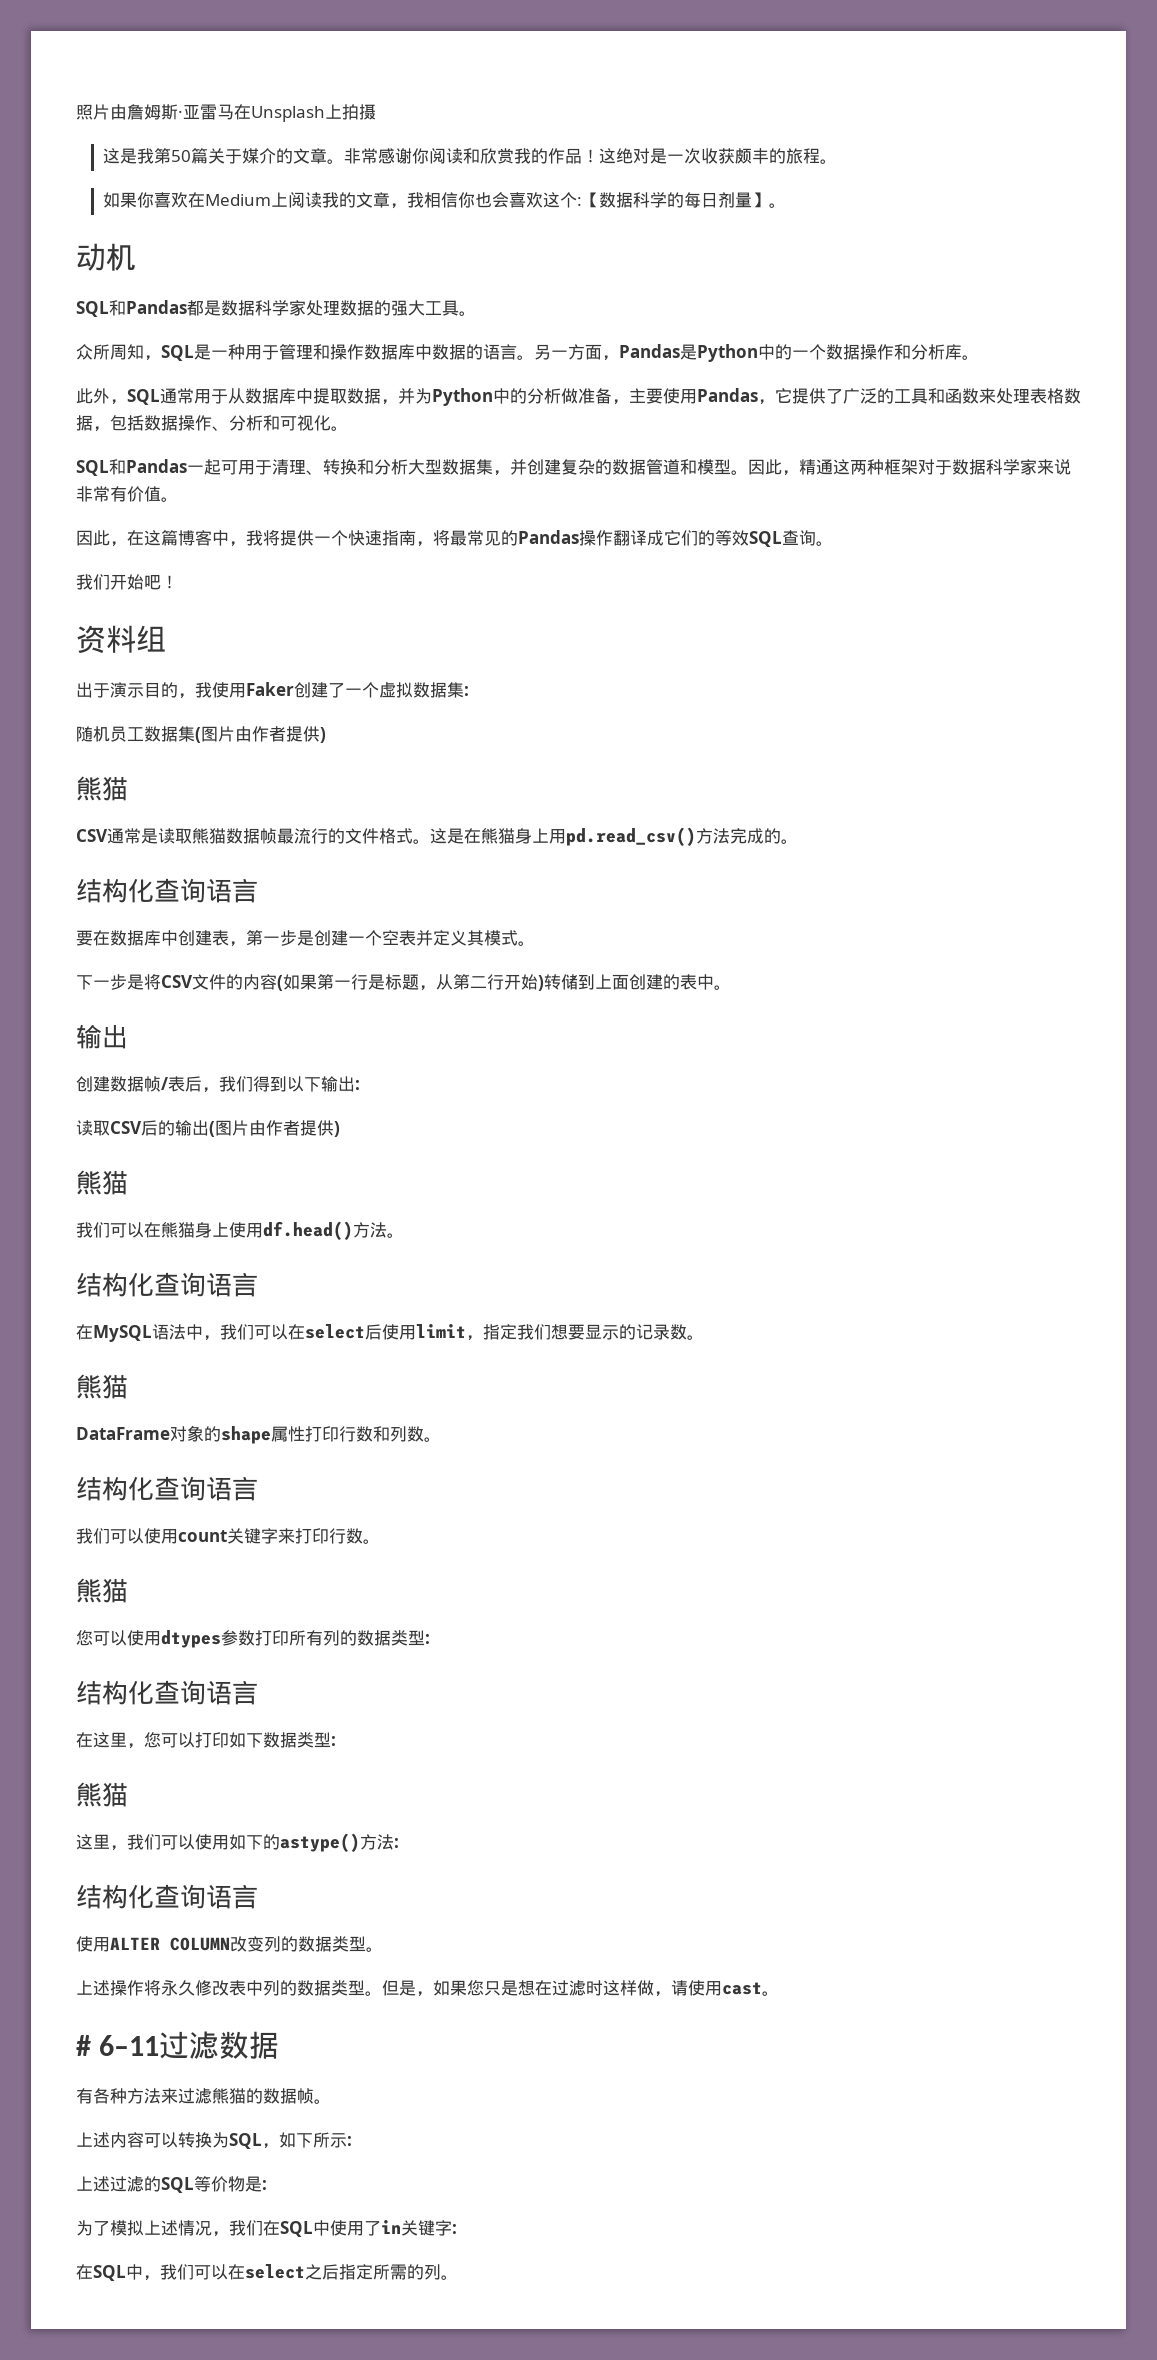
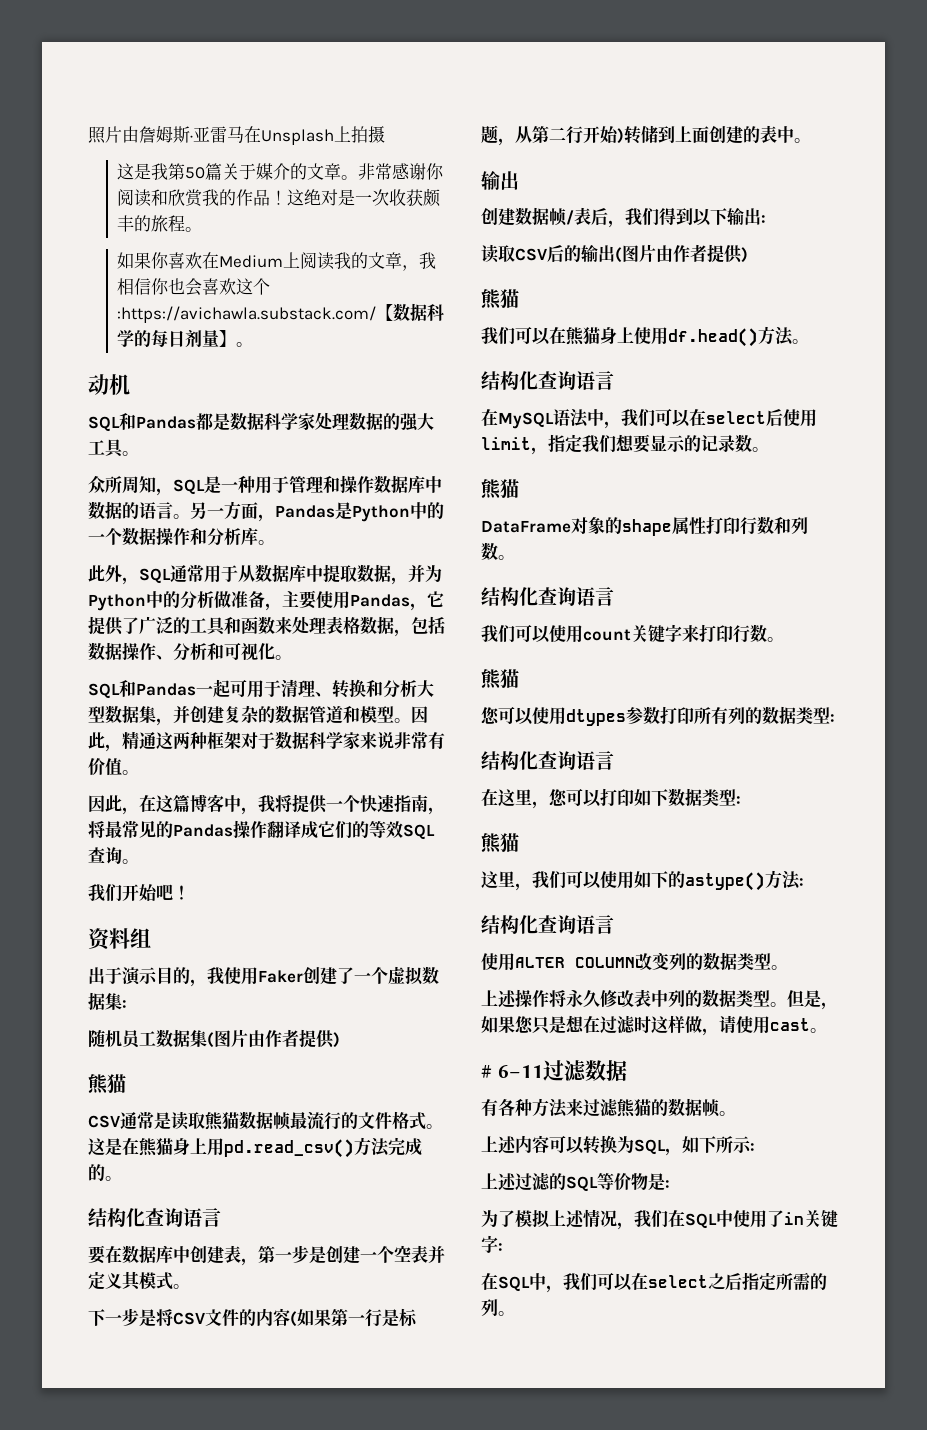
[577,197,583,206] : -> [117,306,377,323] :https://avichawla.substack.com/

